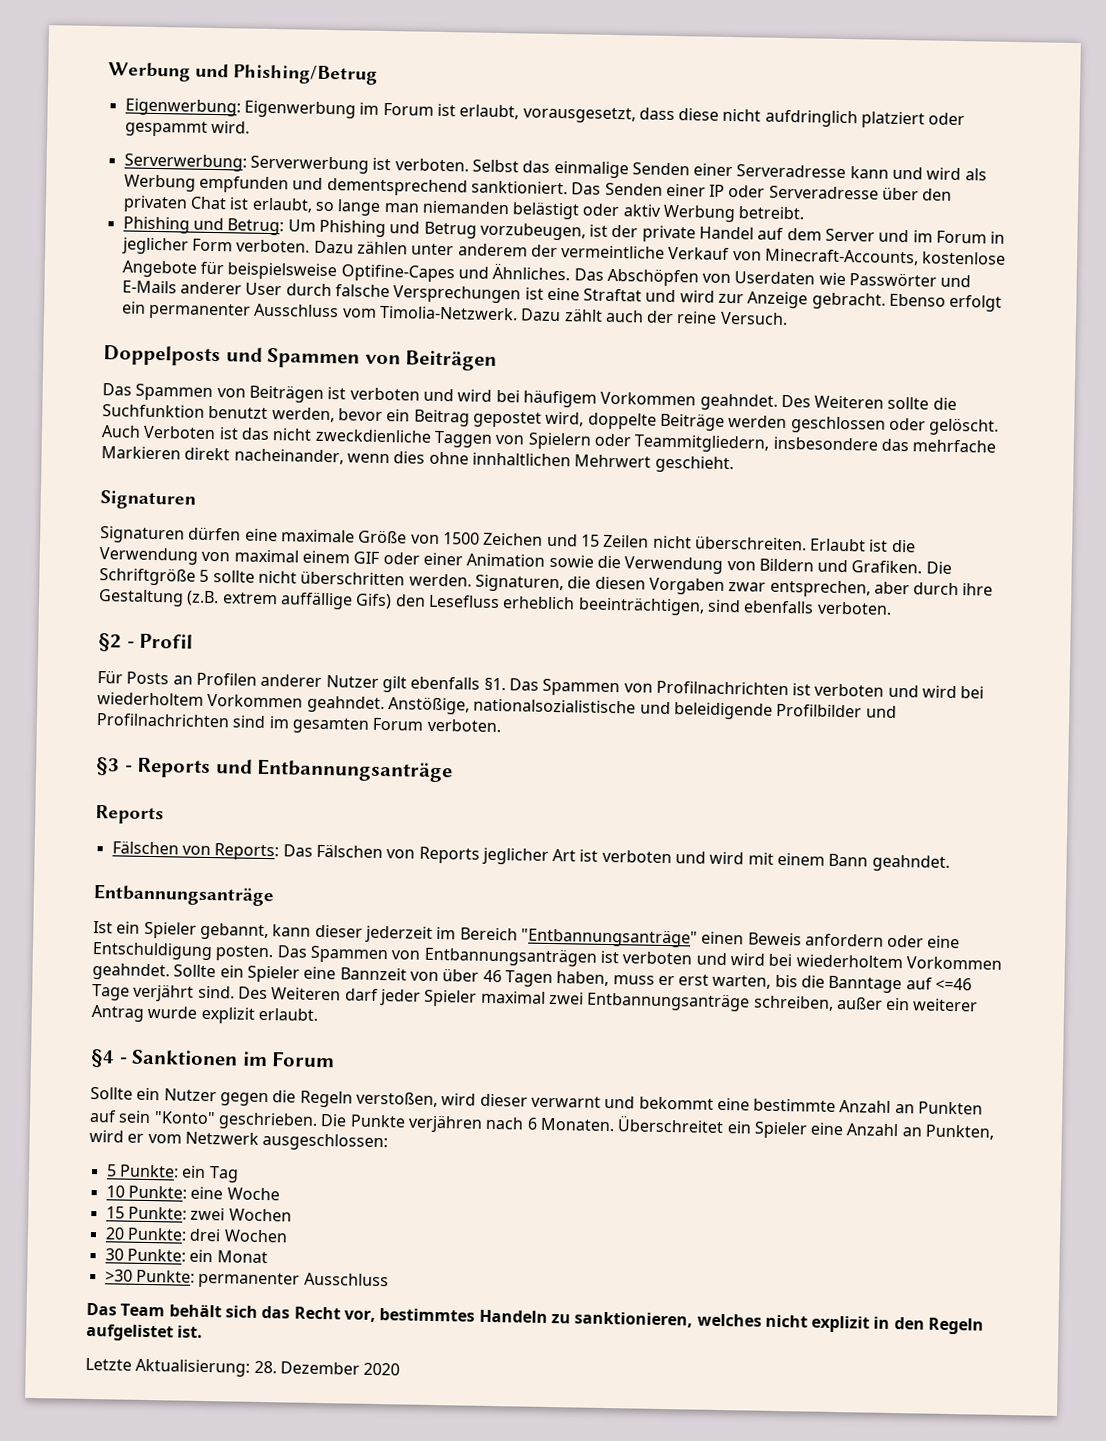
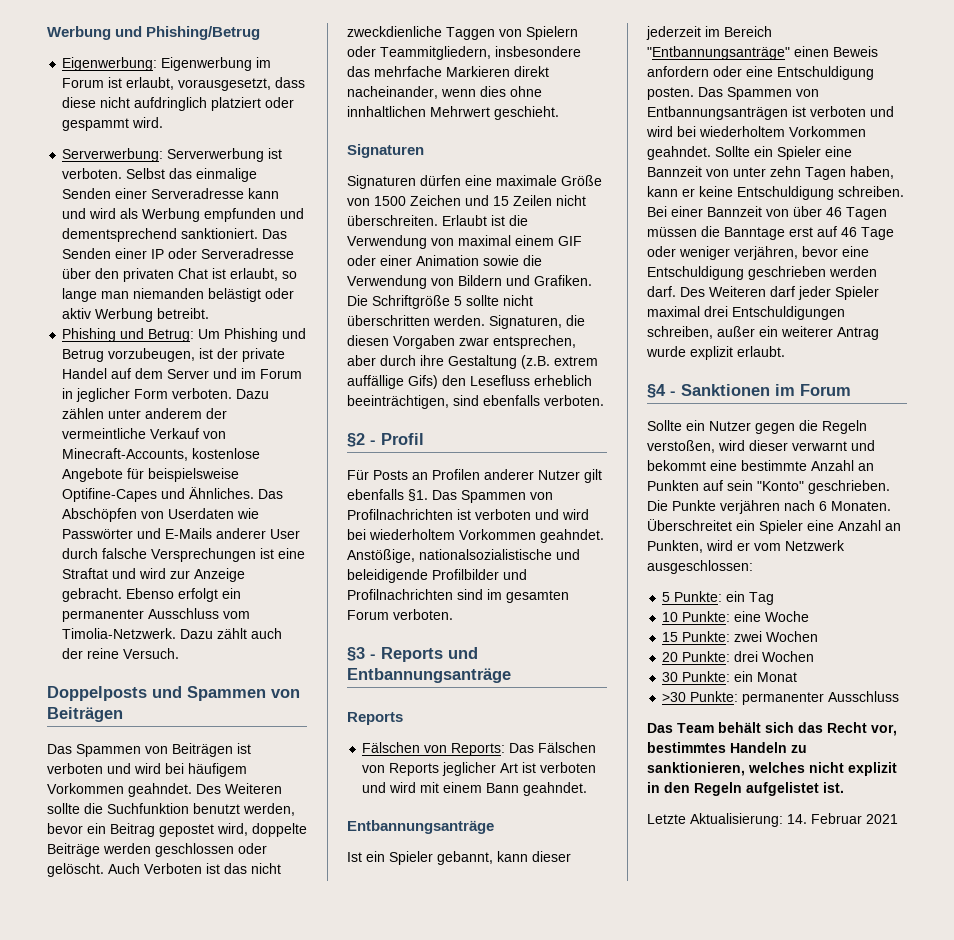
[442,968,973,994] [92,983,235,1002] über 46 Tagen haben, muss er erst warten, bis die Banntage auf <=46 Tage verjährt sind. -> [733,166,894,180] [647,186,904,200] [647,206,887,220] [647,226,894,240] [647,246,869,260] [647,266,877,280] [647,286,676,297] unter zehn Tagen haben, kann er keine Entschuldigung schreiben. Bei einer Bannzeit von über 46 Tagen müssen die Banntage erst auf 46 Tage oder weniger verjähren, bevor eine Entschuldigung geschrieben werden darf.
[548,991,751,1012] zwei Entbannungsanträge -> [704,306,845,320] drei Entschuldigungen
[253,1360,401,1376] 28. Dezember 2020 -> [787,813,898,824] 14. Februar 2021

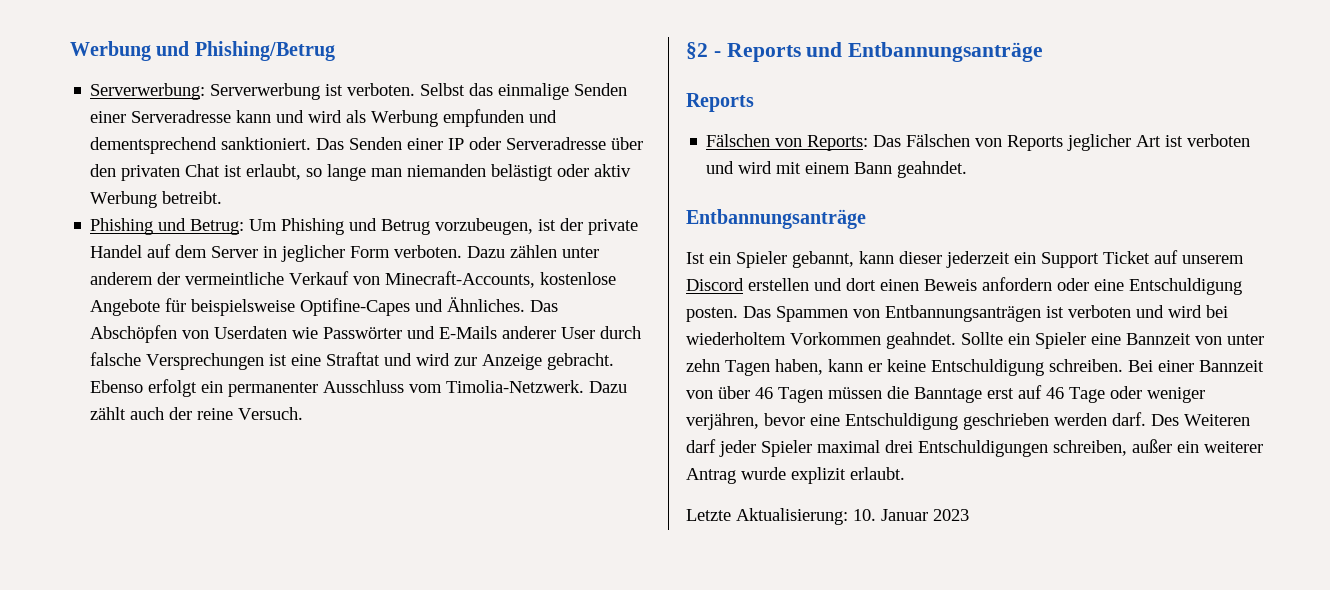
[62,57,272,71] [62,77,306,91] [62,97,295,111] [62,117,164,131] // Eigenwerbung: Eigenwerbung im Forum ist erlaubt, vorausgesetzt, dass diese nicht aufdringlich platziert oder gespammt wird. -> (335, 51) none
[213,368,303,379] und im Forum -> (259, 252) none
[47,686,300,701] [47,707,123,722] [47,743,251,757] [47,763,247,777] [47,783,282,797] [47,803,295,816] [47,823,307,837] [47,843,267,857] [47,863,281,877] [347,26,578,40] [347,46,581,60] [347,66,549,77] [347,86,542,99] [347,106,559,120] [347,144,424,158] [347,175,602,189] [347,195,586,206] [347,215,528,226] [347,235,582,249] [347,255,542,266] [347,275,592,289] [347,295,533,309] [347,315,585,329] [347,335,576,349] [347,355,598,369] [347,375,592,389] [347,395,604,409] [347,433,424,447] [347,469,602,483] [347,489,553,503] [347,509,589,520] [347,529,604,543] [347,549,580,563] [347,569,527,583] [347,589,569,603] [347,609,453,620] [347,647,365,661] Doppelposts und Spammen von Beiträgen // Das Spammen von Beiträgen ist verboten und wird bei häufigem Vorkommen geahndet. Des Weiteren sollte die Suchfunktion benutzt werden, bevor ein Beitrag gepostet wird, doppelte Beiträge werden geschlossen oder gelöscht. Auch Verboten ist das nicht zweckdienliche Taggen von Spielern oder Teammitgliedern, insbesondere das mehrfache Markieren direkt nacheinander, wenn dies ohne innhaltlichen Mehrwert geschieht. // Signaturen // Signaturen dürfen eine maximale Größe von 1500 Zeichen und 15 Zeilen nicht überschreiten. Erlaubt ist die Verwendung von maximal einem GIF oder einer Animation sowie die Verwendung von Bildern und Grafiken. Die Schriftgröße 5 sollte nicht überschritten werden. Signaturen, die diesen Vorgaben zwar entsprechen, aber durch ihre Gestaltung (z.B. extrem auffällige Gifs) den Lesefluss erheblich beeinträchtigen, sind ebenfalls verboten. // §2 - Profil // Für Posts an Profilen anderer Nutzer gilt ebenfalls §1. Das Spammen von Profilnachrichten ist verboten und wird bei wiederholtem Vorkommen geahndet. Anstößige, nationalsozialistische und beleidigende Profilbilder und Profilnachrichten sind im gesamten Forum verboten. // §3 -> [686,42,708,60] §2
[705,26,772,37] [647,46,790,60] im Bereich "Entbannungsanträge" -> [1014,250,1244,268] [686,278,876,291] ein Support Ticket auf unserem Discord erstellen und dort
[647,384,851,398] [647,420,867,434] [647,440,875,453] [647,460,874,471] [647,480,890,494] [647,500,891,514] [647,519,901,534] [647,540,845,553] [647,560,753,574] [662,591,775,605] [662,611,810,622] [662,631,819,642] [662,651,815,662] [662,671,798,682] [662,691,900,705] [647,722,897,736] [647,742,807,753] [647,762,897,776] [647,782,844,796] // §4 - Sanktionen im Forum // Sollte ein Nutzer gegen die Regeln verstoßen, wird dieser verwarnt und bekommt eine bestimmte Anzahl an Punkten auf sein "Konto" geschrieben. Die Punkte verjähren nach 6 Monaten. Überschreitet ein Spieler eine Anzahl an Punkten, wird er vom Netzwerk ausgeschlossen: // 5 Punkte: ein Tag // 10 Punkte: eine Woche // 15 Punkte: zwei Wochen // 20 Punkte: drei Wochen // 30 Punkte: ein Monat // >30 Punkte: permanenter Ausschluss // Das Team behält sich das Recht vor, bestimmtes Handeln zu sanktionieren, welches nicht explizit in den Regeln aufgelistet ist. -> (905, 473) none
[787,813,898,824] 14. Februar 2021 -> [853,509,969,521] 10. Januar 2023

